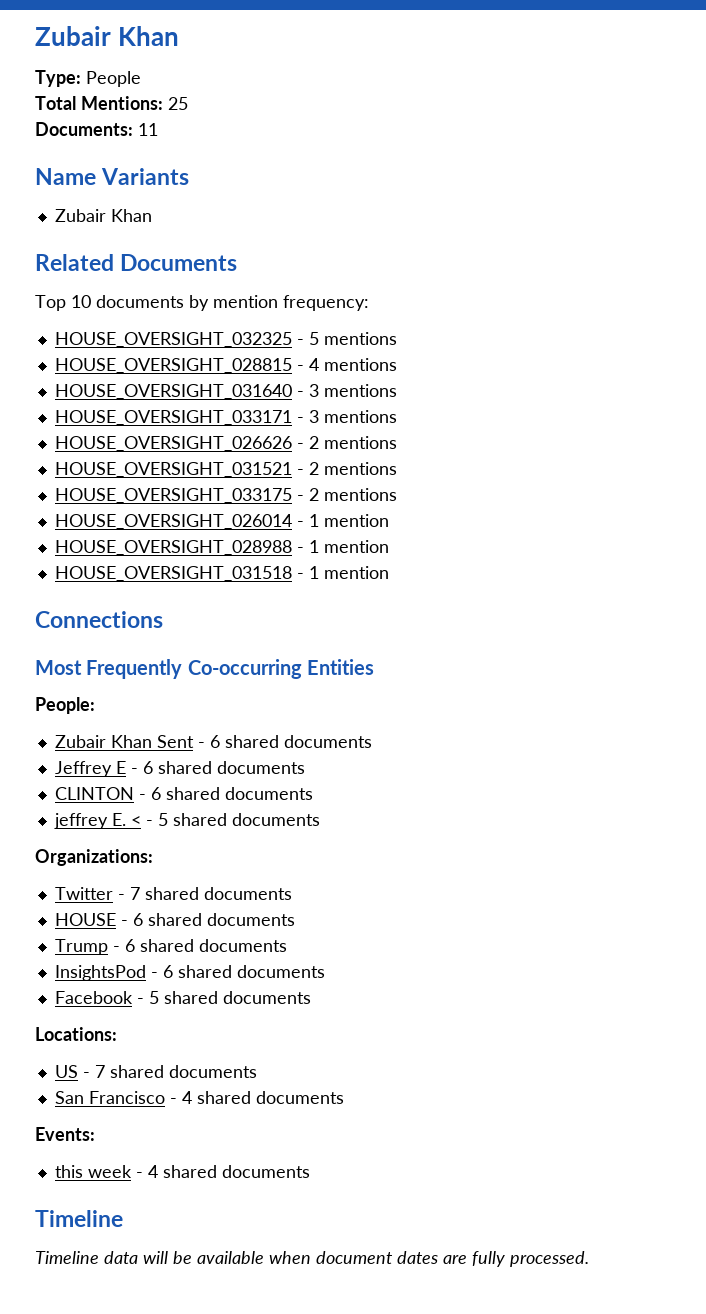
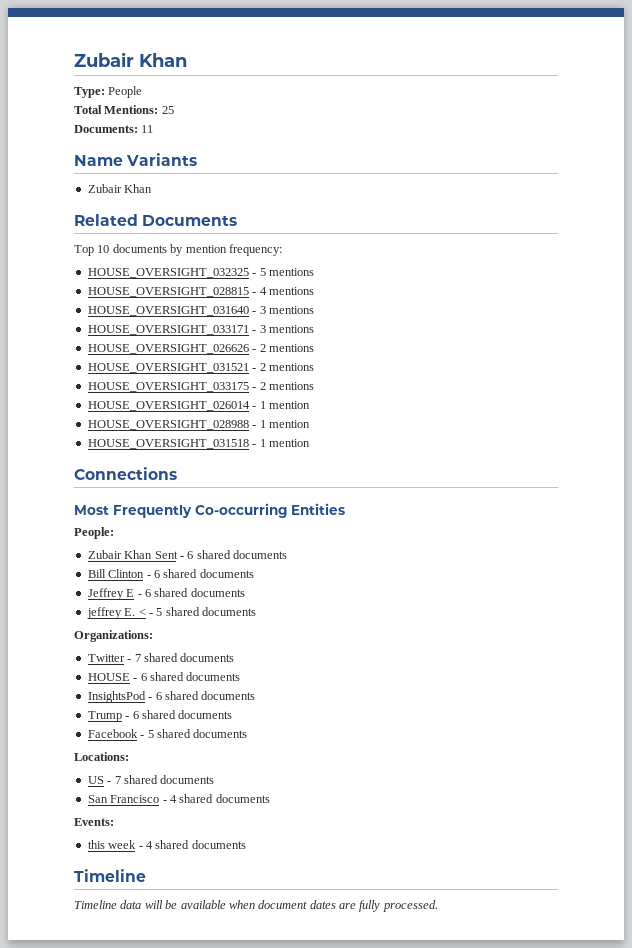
[54,761,305,777] [54,787,134,800] Jeffrey E - 6 shared documents // CLINTON -> [87,569,254,578] [87,588,135,600] Bill Clinton - 6 shared documents // Jeffrey E
[54,939,287,955] [54,965,146,981] Trump - 6 shared documents // InsightsPod -> [87,691,256,703] [87,711,122,722] InsightsPod - 6 shared documents // Trump

